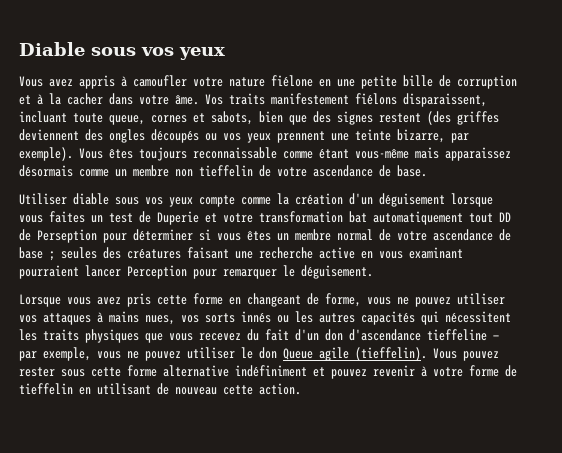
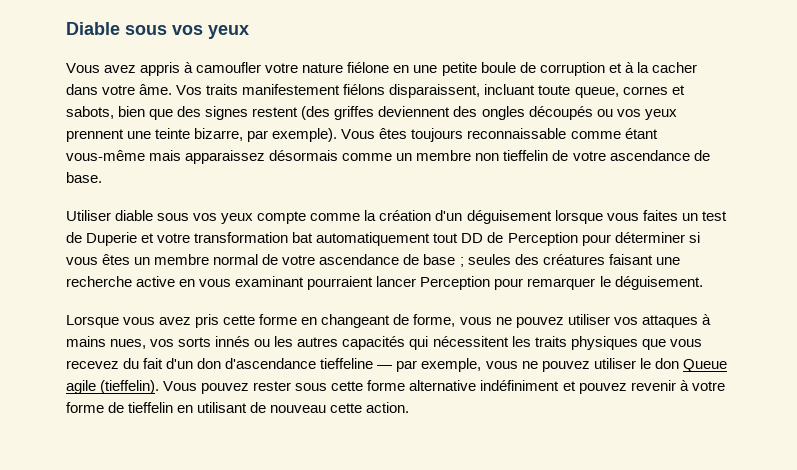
[403,75,433,87] bille -> [480,62,516,73] boule
[37,229,97,243] Perseption -> [507,232,578,246] Perception

